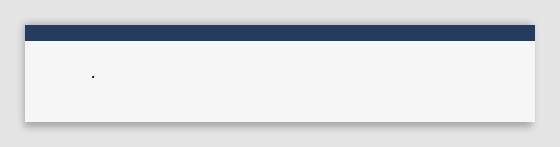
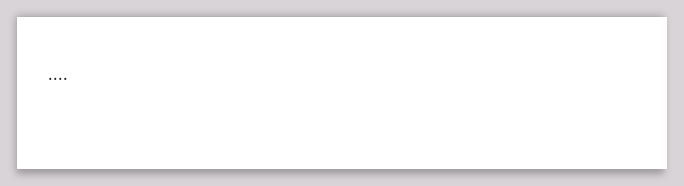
[91,75,95,78] . -> [48,77,68,80] ....

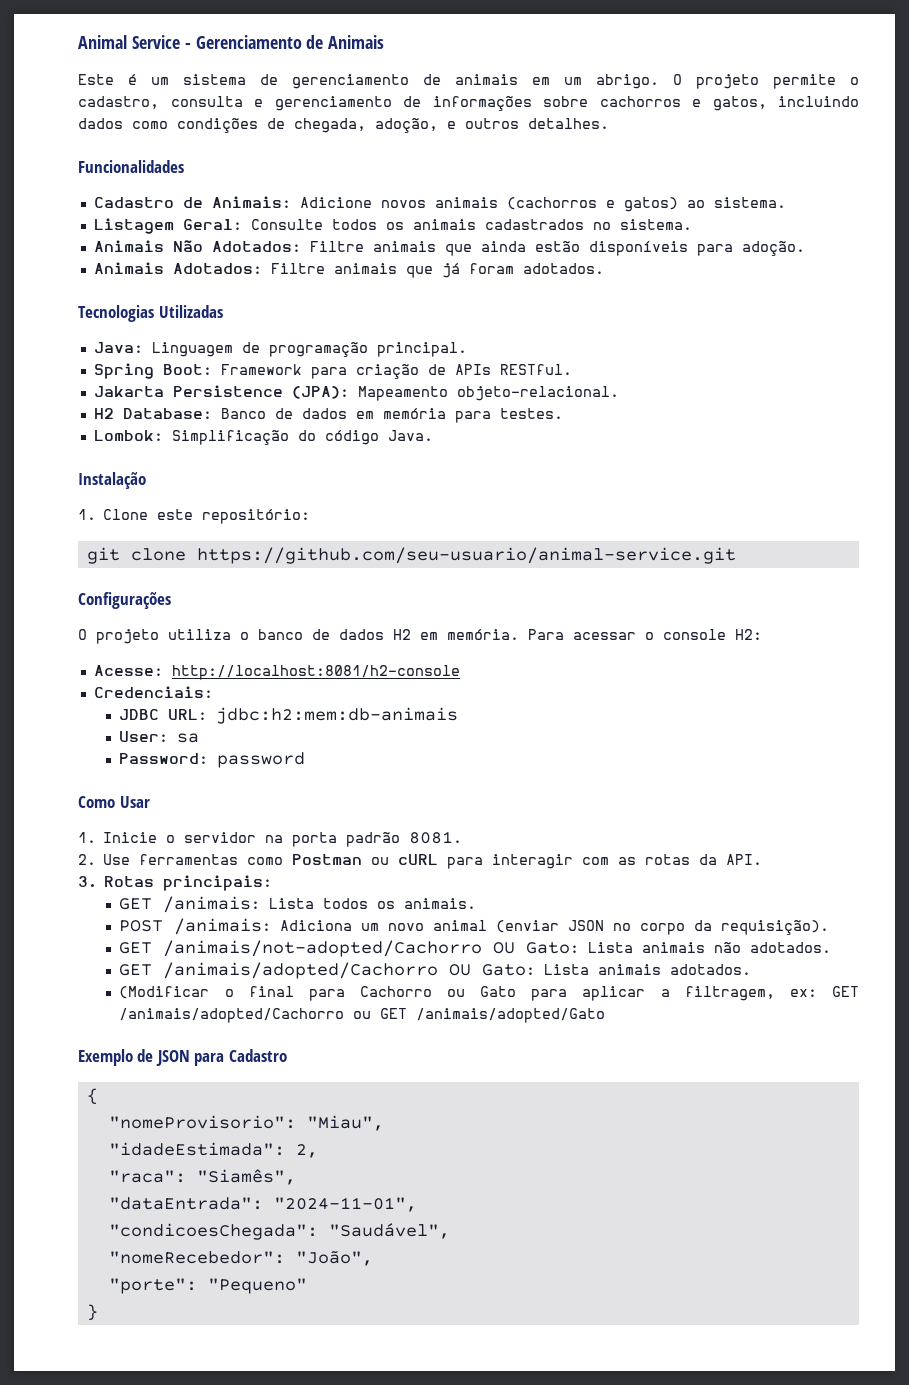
[48,77,68,80] .... -> [78,35,385,49] [78,74,859,89] [78,96,859,111] [78,118,609,133] [78,160,184,173] [93,196,786,212] [93,218,692,234] [93,240,805,256] [93,262,604,278] [78,305,223,322] [93,342,467,357] [93,363,572,379] [93,385,619,401] [93,408,563,423] [93,430,433,445] [78,472,146,489] [78,509,311,524] [86,547,736,564] [78,592,171,609] [78,629,762,644] [93,665,460,680] [93,686,213,698] [119,707,459,724] [119,731,200,743] [119,752,306,768] [78,796,150,808] [78,831,463,847] [78,854,763,869] [78,875,273,891] [119,896,477,913] [119,918,830,935] [119,940,832,957] [119,962,752,979] [119,986,860,1001] [119,1008,606,1023] [78,1049,287,1066] [86,1088,98,1105] [108,1115,384,1131] [108,1142,318,1158] [108,1169,296,1185] [108,1197,417,1212] [108,1223,450,1240] [108,1250,373,1266] [108,1278,307,1294] [86,1304,98,1321] Animal Service - Gerenciamento de Animais // Este é um sistema de gerenciamento de animais em um abrigo. O projeto permite o cadastro, consulta e gerenciamento de informações sobre cachorros e gatos, incluindo dados como condições de chegada, adoção, e outros detalhes. // Funcionalidades // Cadastro de Animais: Adicione novos animais (cachorros e gatos) ao sistema. // Listagem Geral: Consulte todos os animais cadastrados no sistema. // Animais Não Adotados: Filtre animais que ainda estão disponíveis para adoção. // Animais Adotados: Filtre animais que já foram adotados. // Tecnologias Utilizadas // Java: Linguagem de programação principal. // Spring Boot: Framework para criação de APIs RESTful. // Jakarta Persistence (JPA): Mapeamento objeto-relacional. // H2 Database: Banco de dados em memória para testes. // Lombok: Simplificação do código Java. // Instalação // 1. Clone este repositório: // git clone https://github.com/seu-usuario/animal-service.git // Configurações // O projeto utiliza o banco de dados H2 em memória. Para acessar o console H2: // Acesse: http://localhost:8081/h2-console // Credenciais: // JDBC URL: jdbc:h2:mem:db-animais // User: sa // Password: password // Como Usar // 1. Inicie o servidor na porta padrão 8081. // 2. Use ferramentas como Postman ou cURL para interagir com as rotas da API. // 3. Rotas principais: // GET /animais: Lista todos os animais. // POST /animais: Adiciona um novo animal (enviar JSON no corpo da requisição). // GET /animais/not-adopted/Cachorro OU Gato: Lista animais não adotados. // GET /animais/adopted/Cachorro OU Gato: Lista animais adotados. // (Modificar o final para Cachorro ou Gato para aplicar a filtragem, ex: GET /animais/adopted/Cachorro ou GET /animais/adopted/Gato // Exemplo de JSON para Cadastro // { // "nomeProvisorio": "Miau", // "idadeEstimada": 2, // "raca": "Siamês", // "dataEntrada": "2024-11-01", // "condicoesChegada": "Saudável", // "nomeRecebedor": "João", // "porte": "Pequeno" // }

